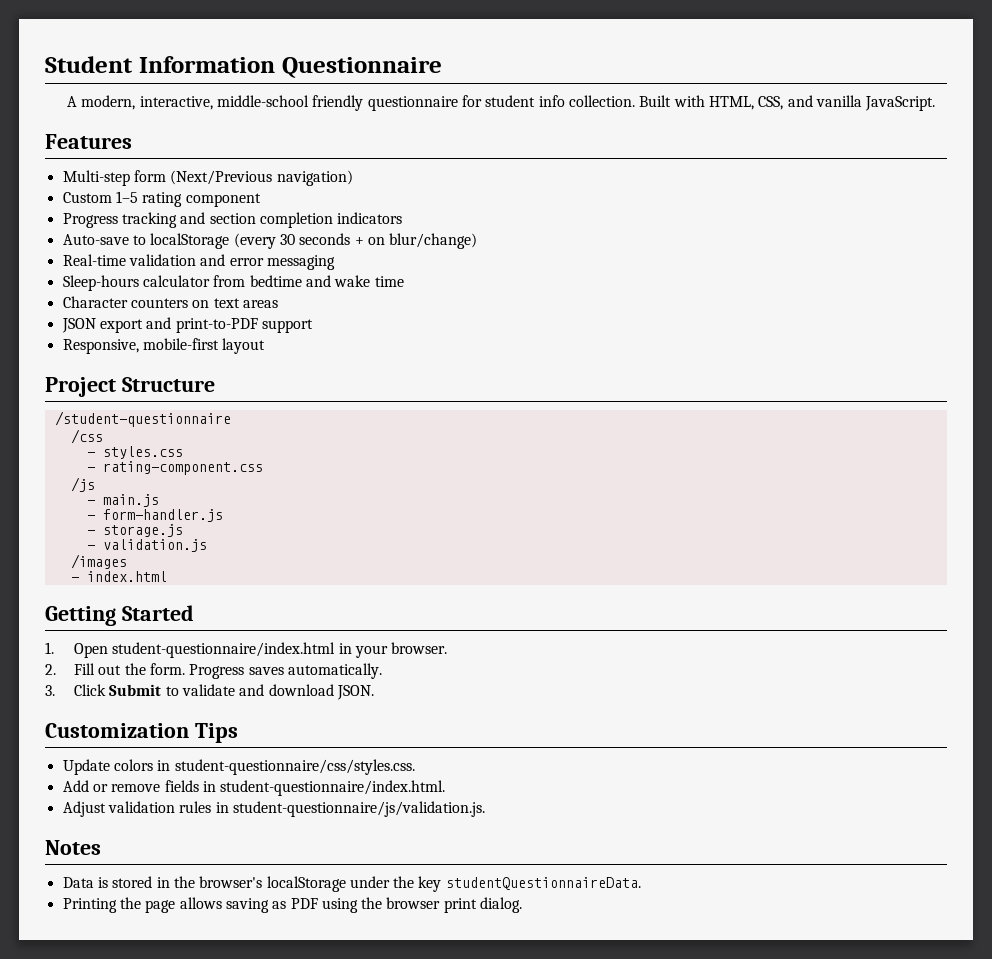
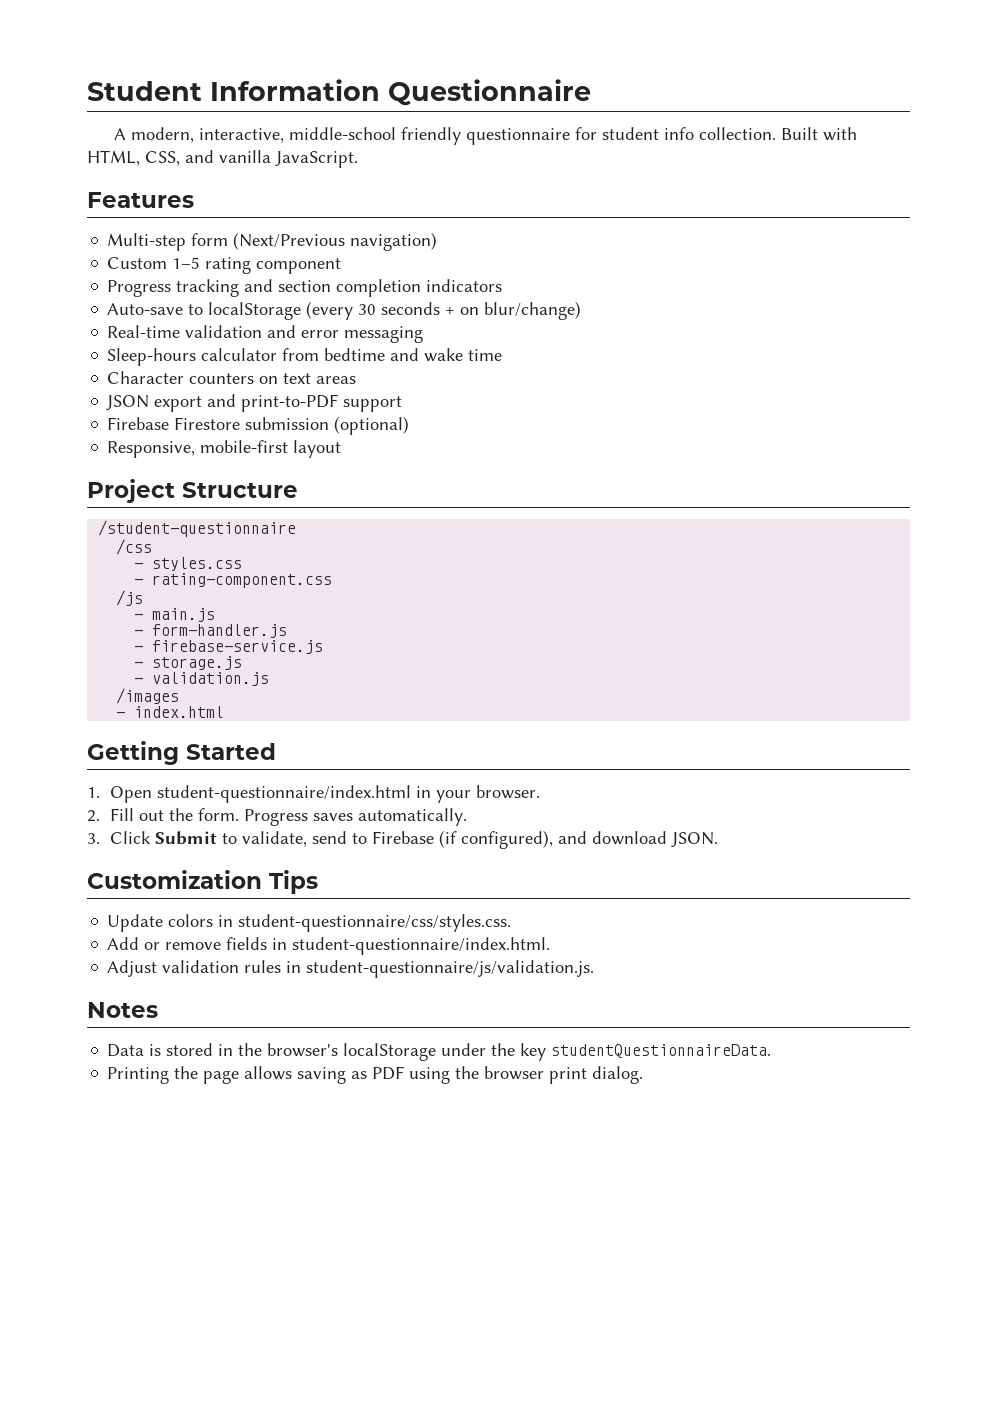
(313, 326) none -> [107,416,410,435] // Firebase Firestore submission (optional)
(223, 515) none -> [134,640,324,654] // - firebase-service.js
[181,684,235,696] validate -> [241,830,553,849] validate, send to Firebase (if configured),

